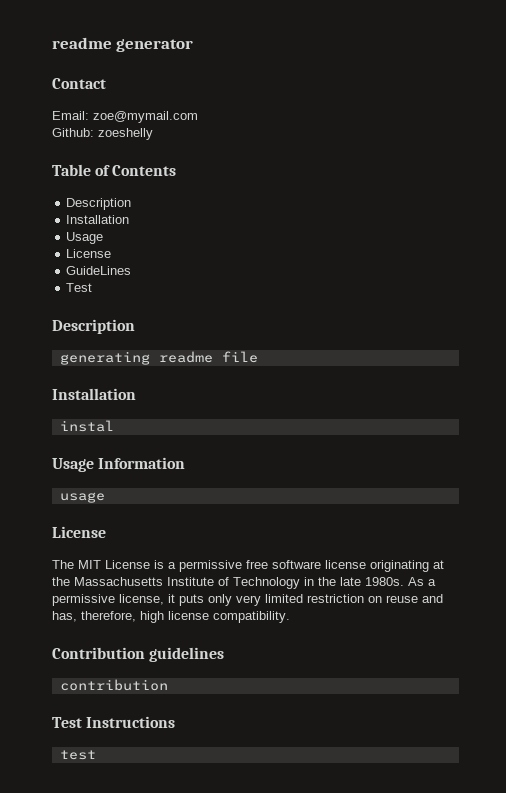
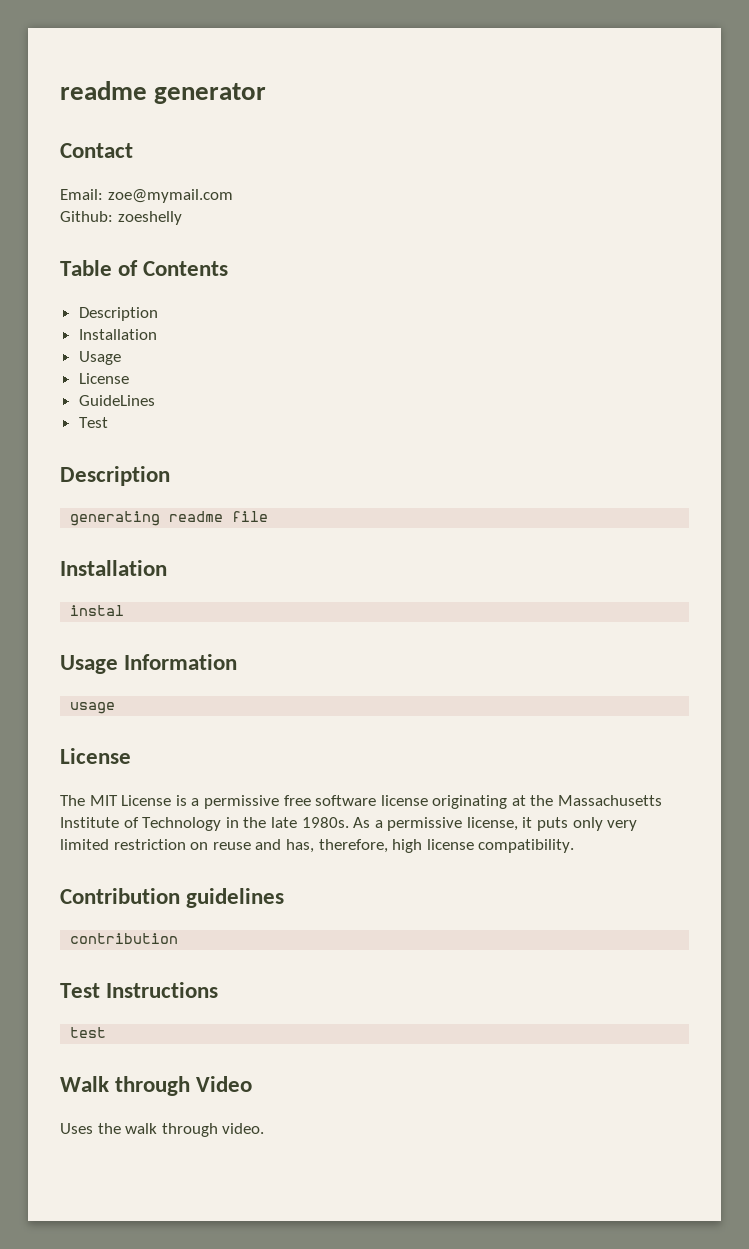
(96, 755) none -> [60,1076,253,1096] [60,1123,265,1137] // Walk through Video // Uses the walk through video.

